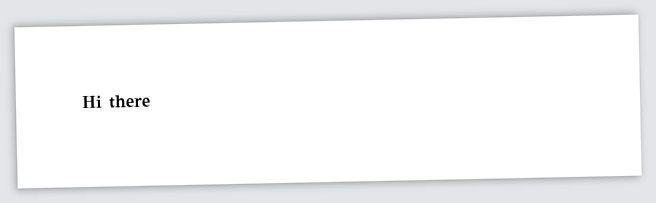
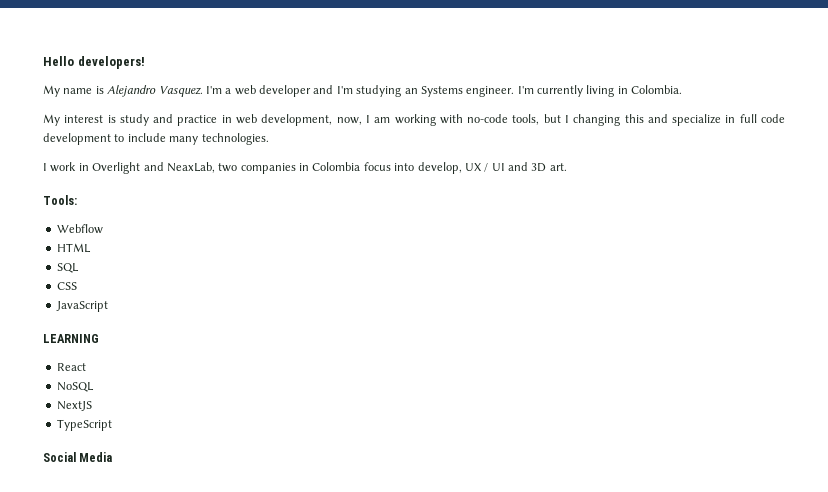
[81,94,151,109] Hi there -> [43,56,145,69] [43,85,683,97] [43,114,785,126] [43,133,269,145] [43,162,567,174] [43,195,77,205] [56,224,103,234] [56,243,91,253] [56,263,79,273] [56,282,77,290] [55,301,108,312] [43,334,99,343] [56,363,86,371] [56,382,94,392] [56,401,92,411] [56,419,112,431] [43,452,113,462] Hello developers! // My name is Alejandro Vasquez. I'm a web developer and I'm studying an Systems engineer. I'm currently living in Colombia. // My interest is study and practice in web development, now, I am working with no-code tools, but I changing this and specialize in full code development to include many technologies. // I work in Overlight and NeaxLab, two companies in Colombia focus into develop, UX / UI and 3D art. // Tools: // Webflow // HTML // SQL // CSS // JavaScript // LEARNING // React // NoSQL // NextJS // TypeScript // Social Media

